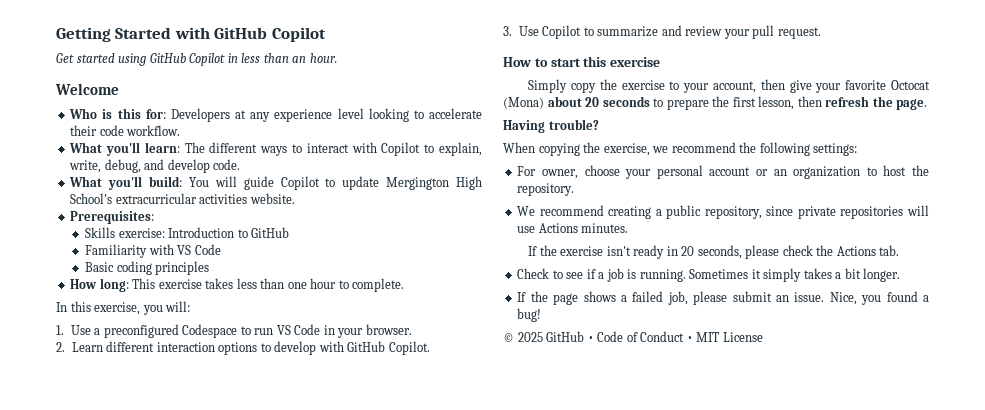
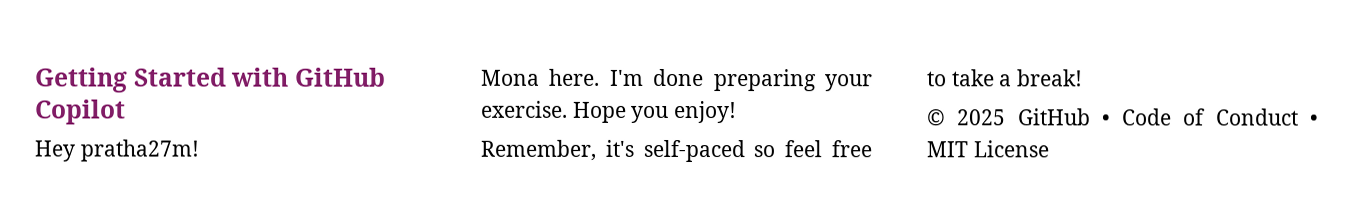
[56,53,337,66] [55,83,119,95] [69,108,482,122] [70,125,181,136] [69,142,482,156] [69,159,241,173] [69,176,482,190] [70,193,295,204] [70,211,155,224] [85,227,290,238] [85,244,221,258] [85,261,210,275] [70,278,405,292] [56,301,191,315] [56,324,412,338] [56,341,430,355] [503,25,821,39] [503,56,661,67] [528,79,930,93] [503,96,928,110] [503,119,599,133] [503,142,858,156] [517,165,929,179] [517,183,575,196] [517,205,929,219] [517,223,629,233] [528,245,900,259] [517,268,901,282] [517,291,929,305] [517,308,542,322] Get started using GitHub Copilot in less than an hour. // Welcome // Who is this for: Developers at any experience level looking to accelerate their code workflow. // What you'll learn: The different ways to interact with Copilot to explain, write, debug, and develop code. // What you'll build: You will guide Copilot to update Mergington High School's extracurricular activities website. // Prerequisites: // Skills exercise: Introduction to GitHub // Familiarity with VS Code // Basic coding principles // How long: This exercise takes less than one hour to complete. // In this exercise, you will: // 1. Use a preconfigured Codespace to run VS Code in your browser. // 2. Learn different interaction options to develop with GitHub Copilot. // 3. Use Copilot to summarize and review your pull request. // How to start this exercise // Simply copy the exercise to your account, then give your favorite Octocat (Mona) about 20 seconds to prepare the first lesson, then refresh the page. // Having trouble? // When copying the exercise, we recommend the following settings: // For owner, choose your personal account or an organization to host the repository. // We recommend creating a public repository, since private repositories will use Actions minutes. // If the exercise isn't ready in 20 seconds, please check the Actions tab. // Check to see if a job is running. Sometimes it simply takes a bit longer. // If the page shows a failed job, please submit an issue. Nice, you found a bug! -> [34,139,199,162] [481,68,873,92] [480,100,738,124] [480,139,872,163] [927,69,1084,87] Hey pratha27m! // Mona here. I'm done preparing your exercise. Hope you enjoy! // Remember, it's self-paced so feel free to take a break!

